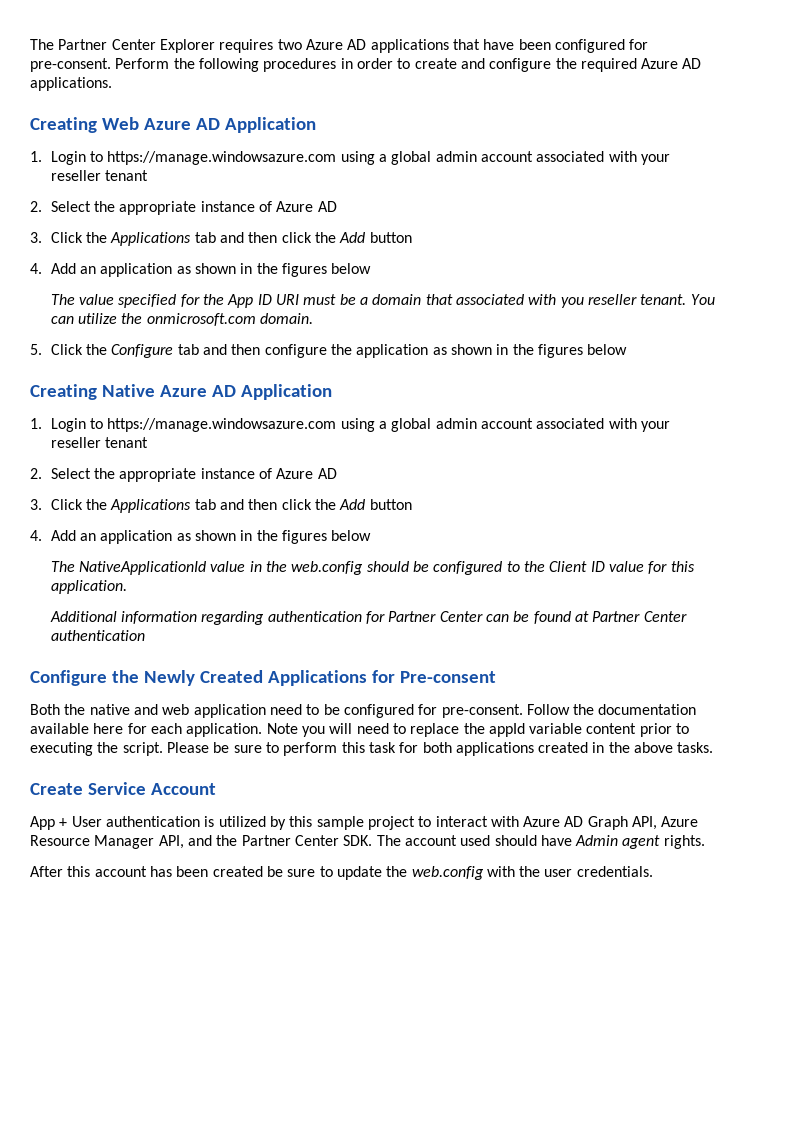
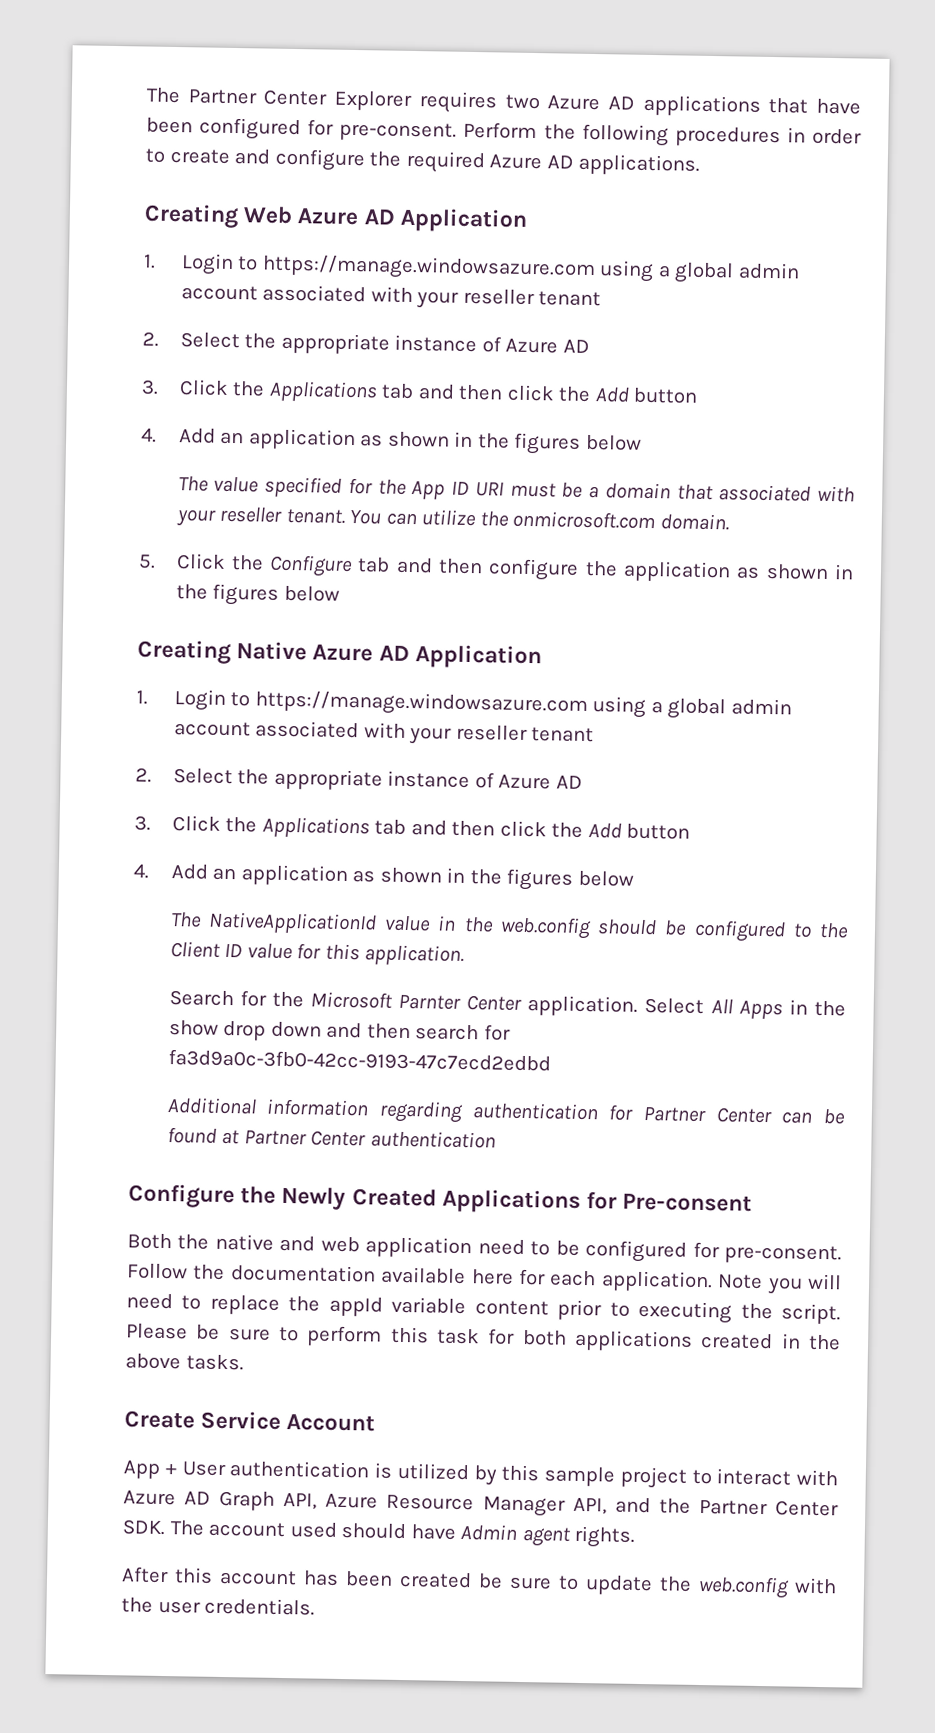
[560,297,584,308] you -> [175,509,216,527] your
(127, 587) none -> [168,990,846,1020] [168,1020,511,1041] [167,1049,551,1072] // Search for the Microsoft Parnter Center application. Select All Apps in the show drop down and then search for fa3d9a0c-3fb0-42cc-9193-47c7ecd2edbd

